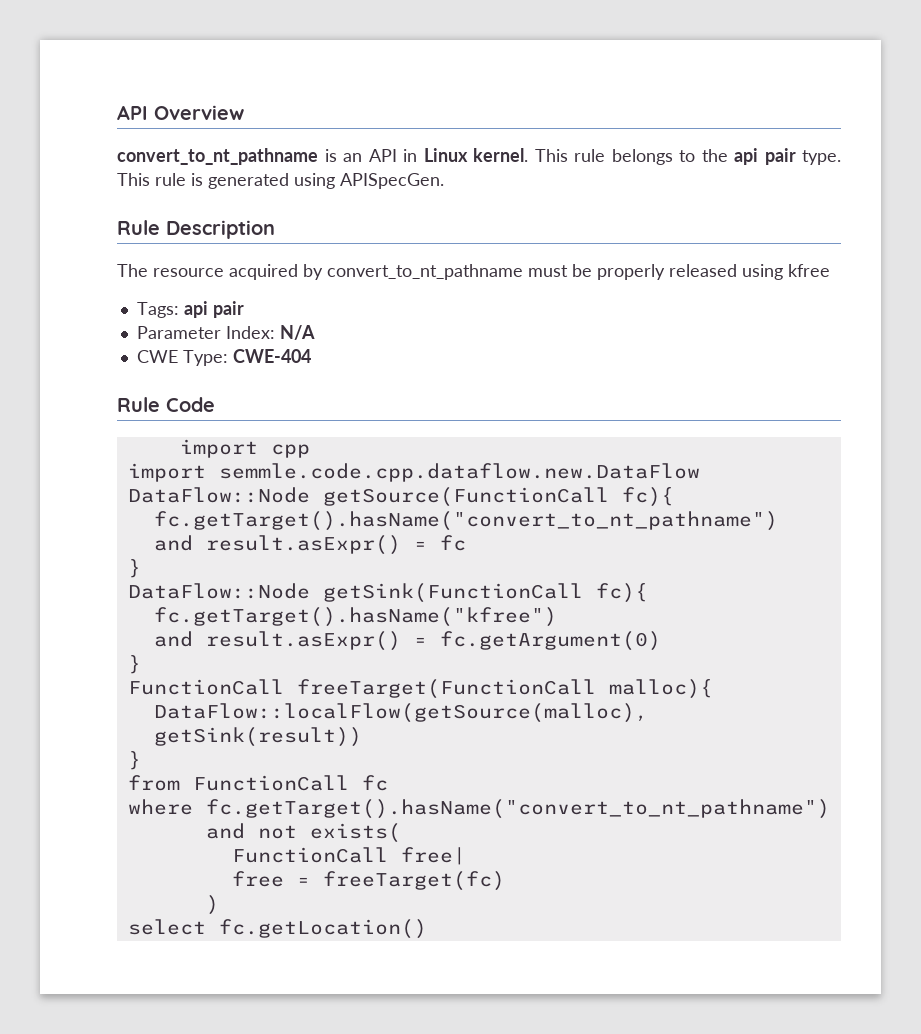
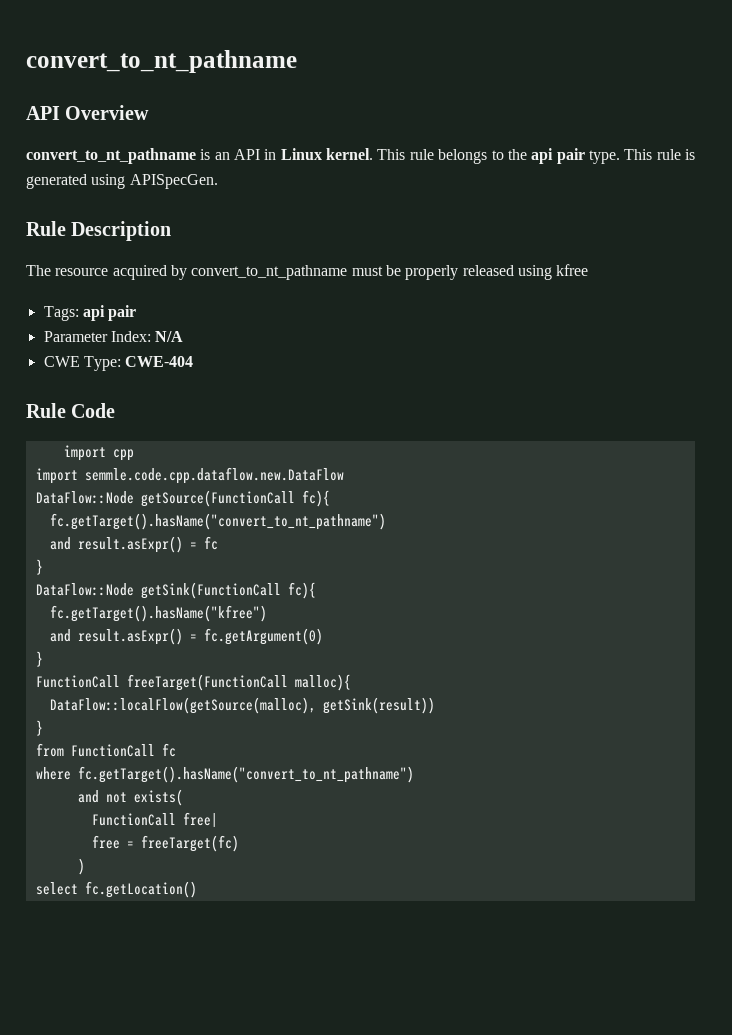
(117, 112) none -> [26,50,297,73] convert_to_nt_pathname //

